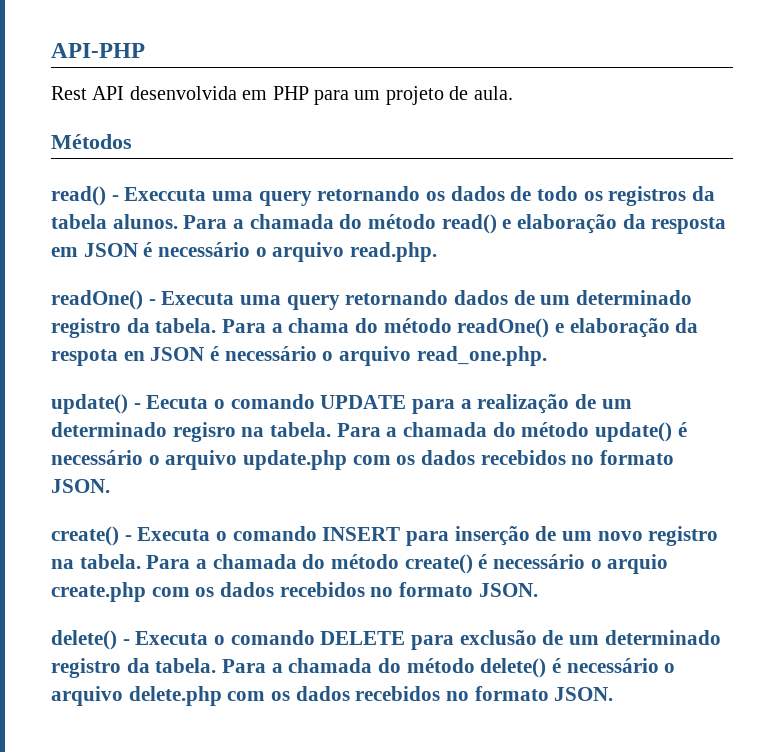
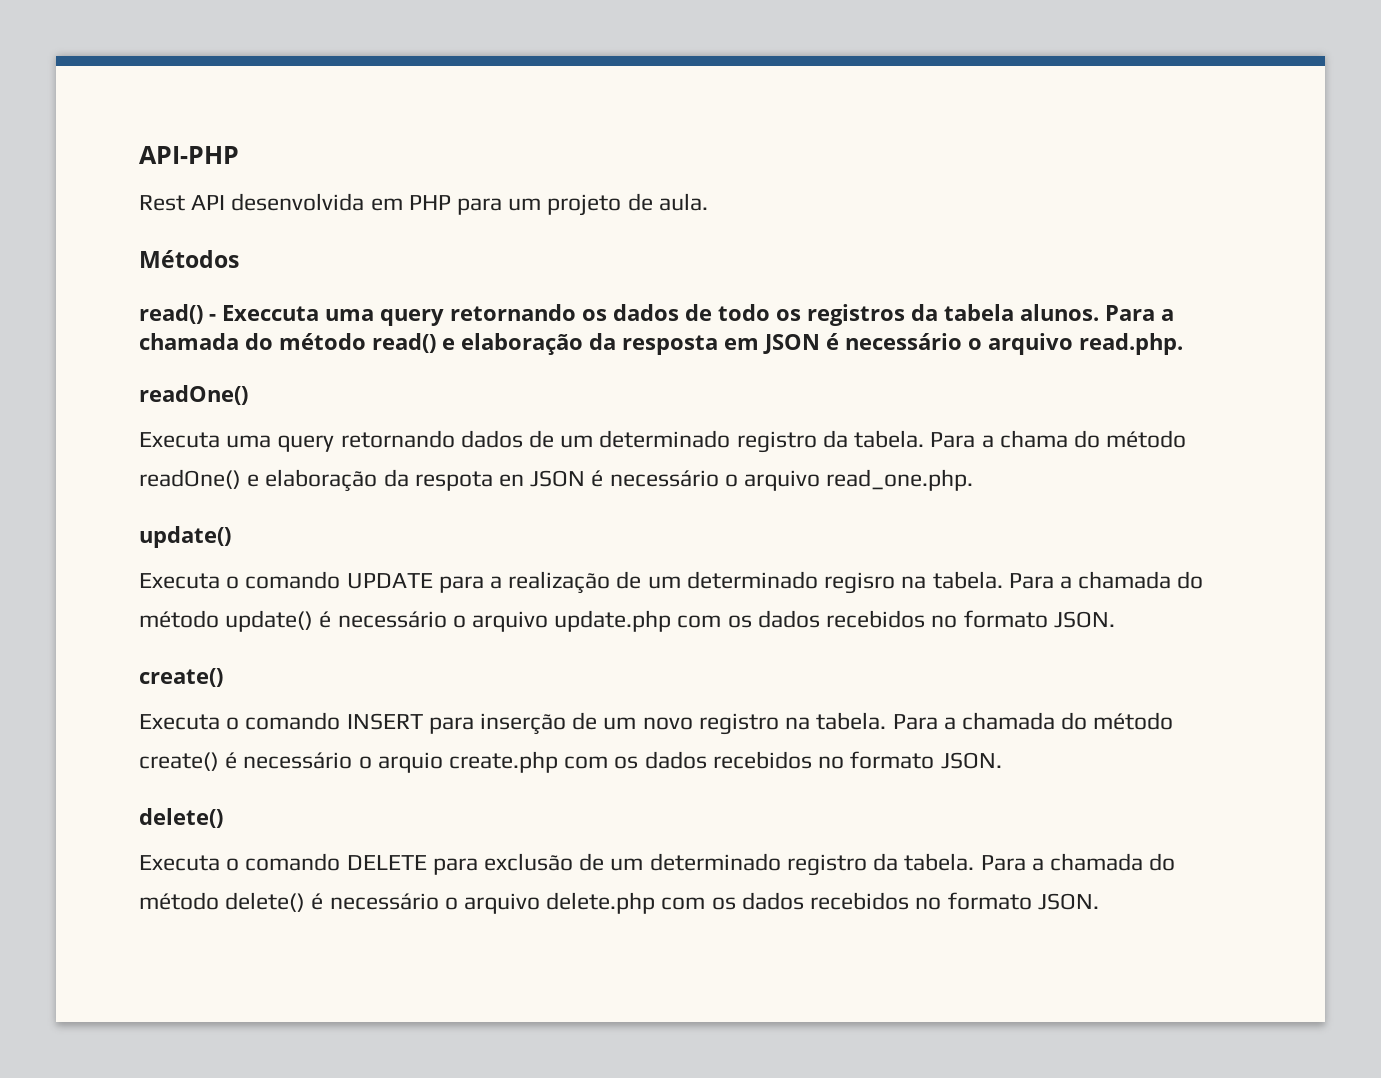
[148,299,156,305] - -> (248, 395) //
[133,395,209,409] - Eecuta -> [139,573,220,589] // Executa
[124,535,132,541] - -> (223, 677) //
[122,639,130,645] - -> (223, 818) //

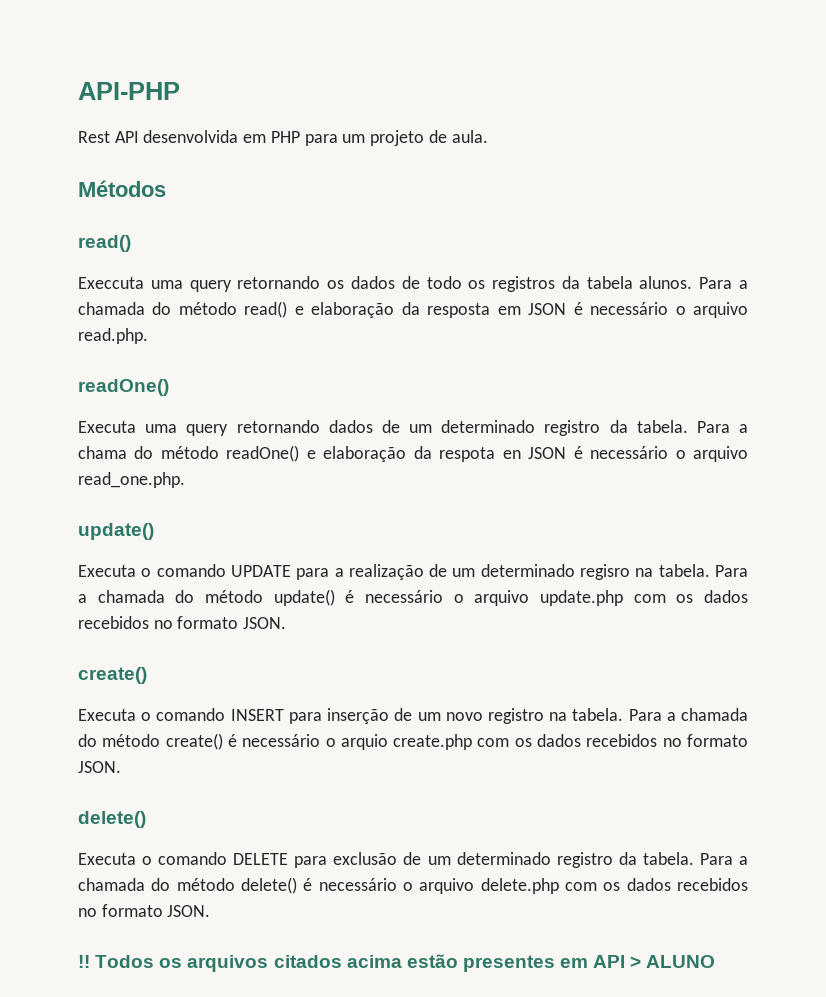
[209,314,216,321] - -> (131, 243) //
(1099, 901) none -> [78,954,716,972] // !! Todos os arquivos citados acima estão presentes em API > ALUNO

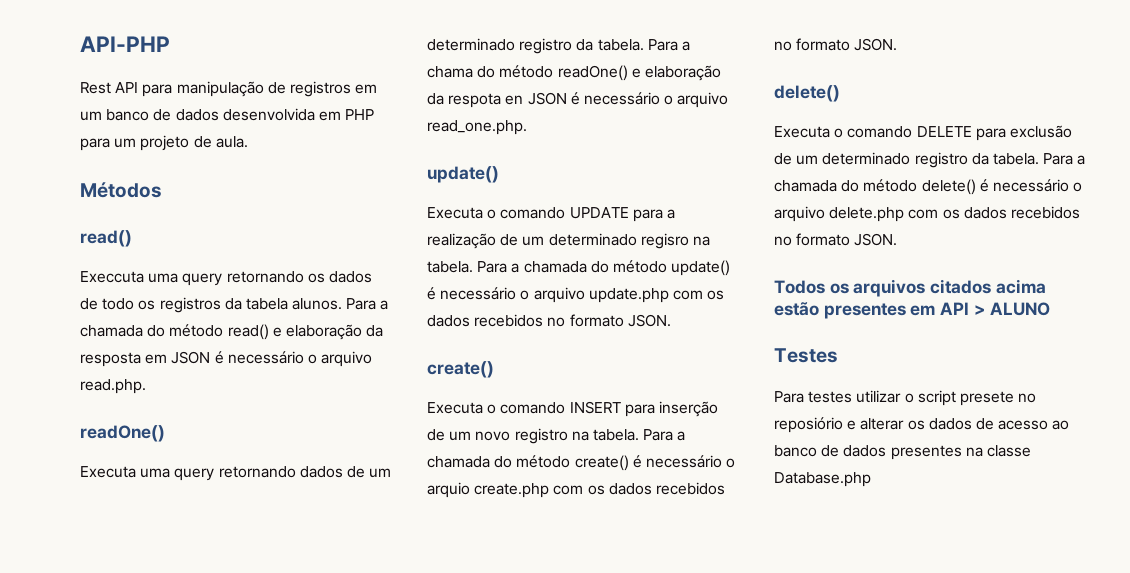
(139, 137) none -> [142,81,378,97] [80,109,219,121] para manipulação de registros em um banco de dados
[78,955,90,968] !! -> (898, 239) none
(716, 961) none -> [774,348,838,363] [774,390,1037,406] [774,417,1070,433] [774,445,1031,460] [774,472,871,487] // Testes // Para testes utilizar o script presete no reposiório e alterar os dados de acesso ao banco de dados presentes na classe Database.php

